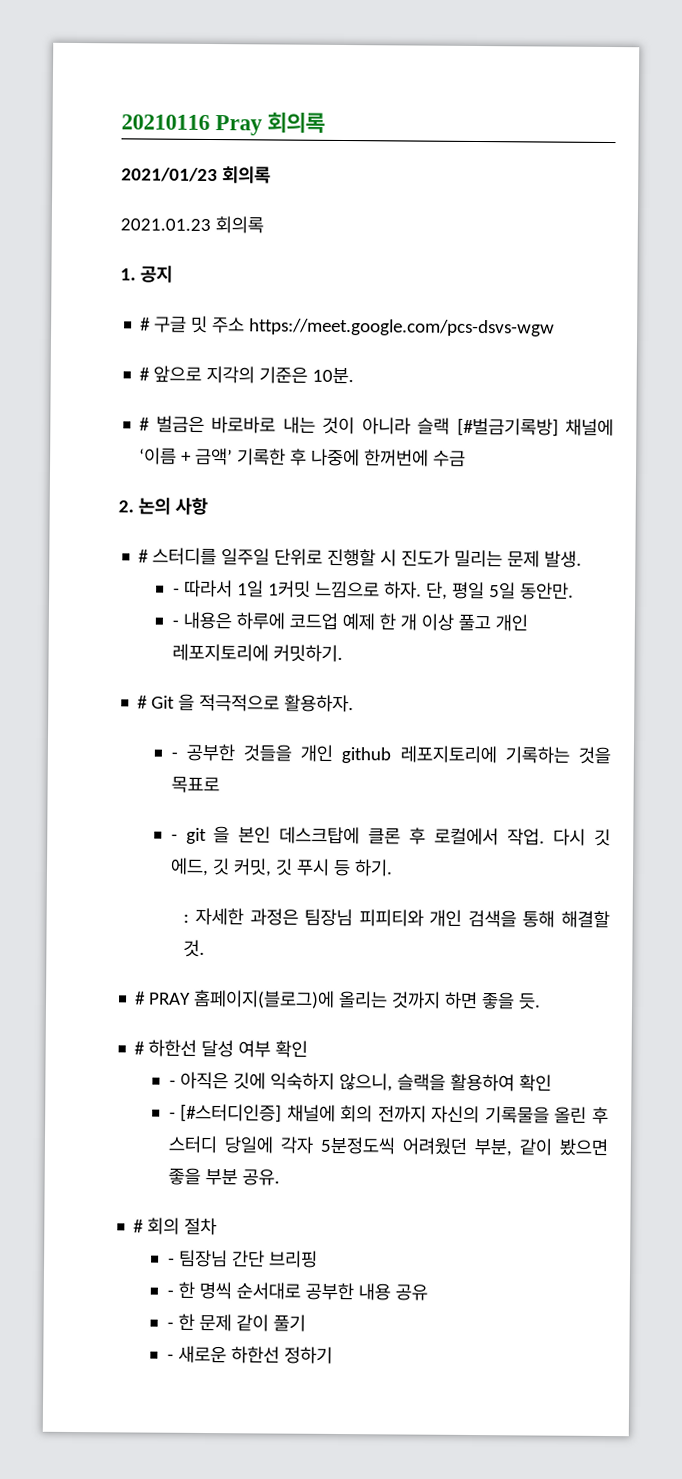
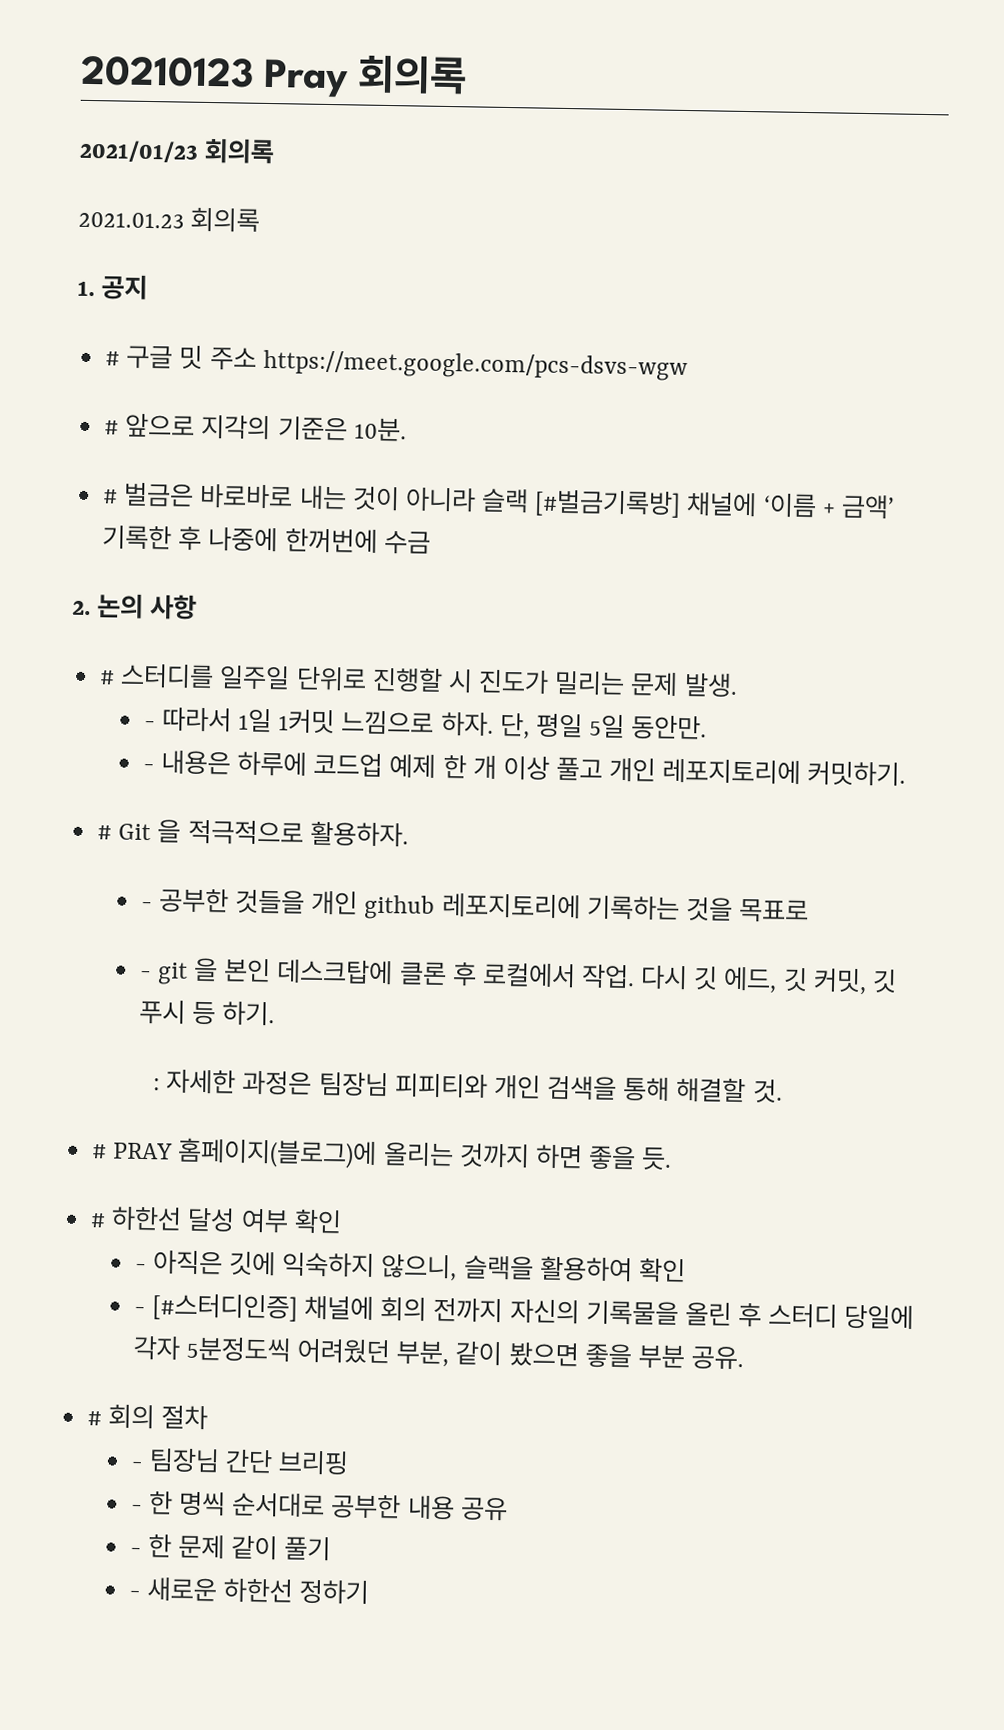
[121,114,210,130] 20210116 -> [81,55,254,88] 20210123

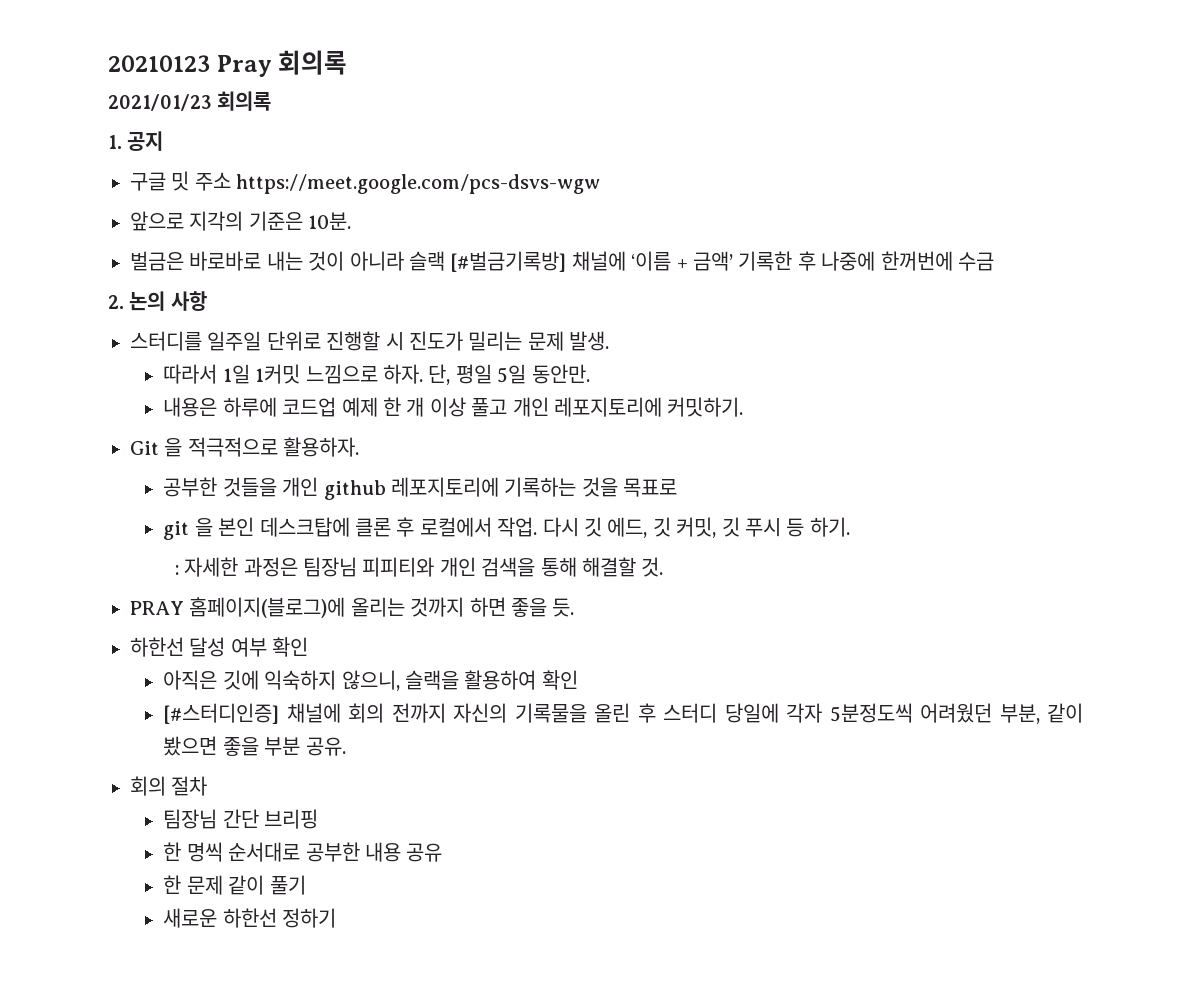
[78,207,261,233] // 2021.01.23 회의록 -> (272, 101) none
[105,351,121,366] # -> (164, 141) none
[104,420,120,435] # -> (601, 184) none
[103,489,119,504] # -> (352, 221) none
[99,670,116,685] # -> (207, 301) none
[143,720,156,729] - -> (610, 341) none
[142,763,155,772] - -> (590, 374) none
[97,825,113,840] # -> (744, 407) none
[140,901,153,910] - -> (360, 447) none
[139,970,152,979] - -> (678, 487) none
[92,1144,108,1159] # -> (664, 567) none
[90,1213,107,1228] # -> (575, 607) none
[134,1263,147,1272] - -> (309, 647) none
[133,1306,146,1315] - -> (578, 680) none
[87,1411,103,1426] # -> (346, 746) none
[130,1461,143,1470] - -> (208, 786) none
[130,1504,143,1513] - -> (319, 819) none
[129,1547,142,1556] - -> (443, 852) none
[128,1590,141,1599] - -> (306, 885) none

